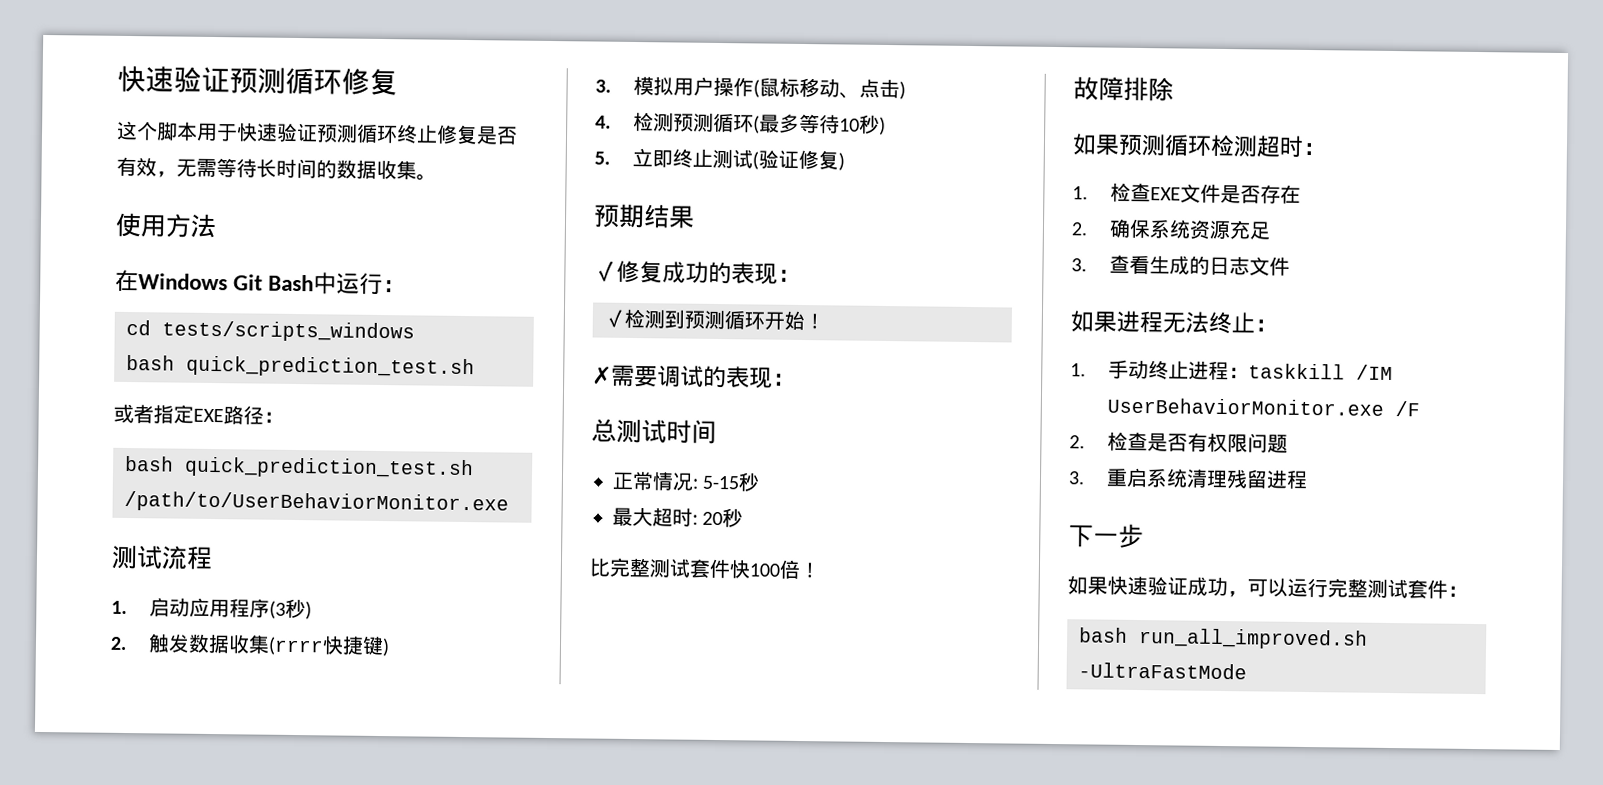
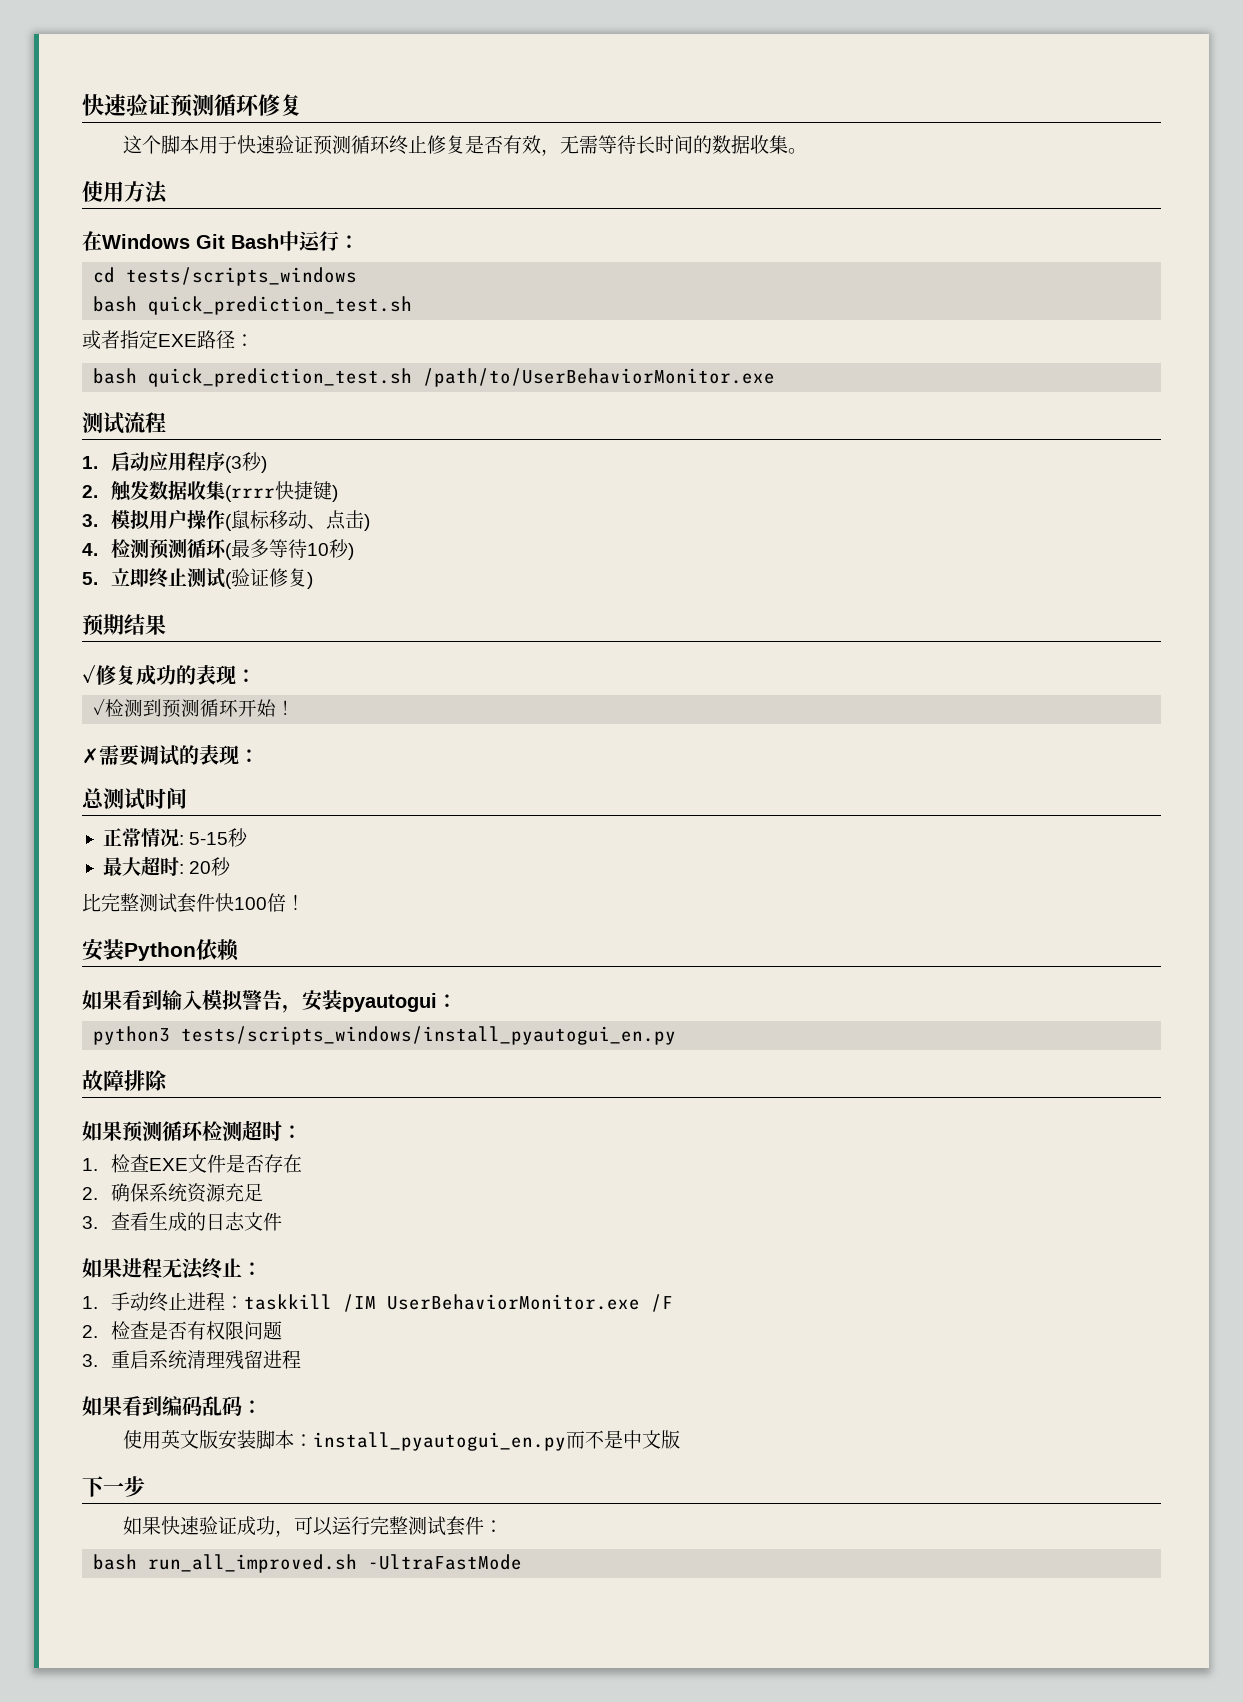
(820, 570) none -> [82,939,239,961] [82,989,457,1013] [93,1026,677,1045] // 安装Python依赖 // 如果看到输入模拟警告，安装pyautogui： // python3 tests/scripts_windows/install_pyautogui_en.py
(1309, 479) none -> [82,1396,262,1416] [122,1430,680,1451] // 如果看到编码乱码： // 使用英文版安装脚本：install_pyautogui_en.py而不是中文版

